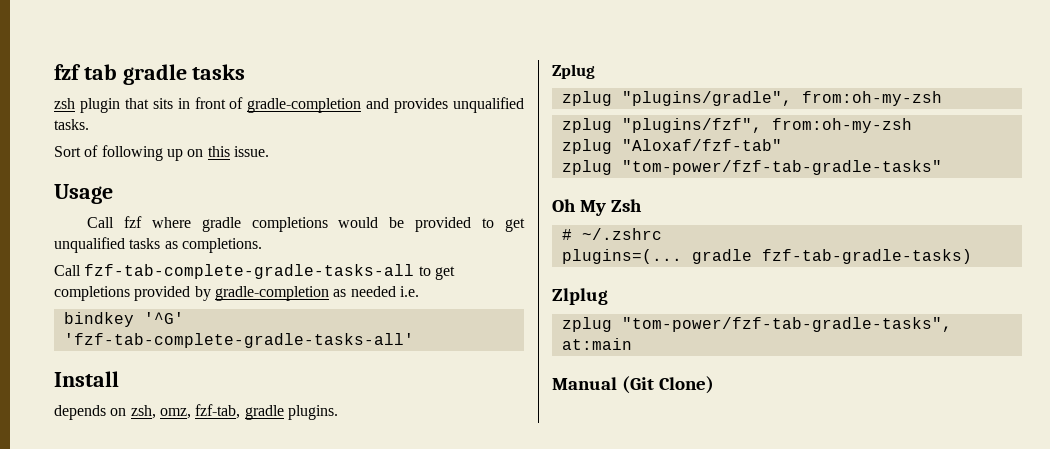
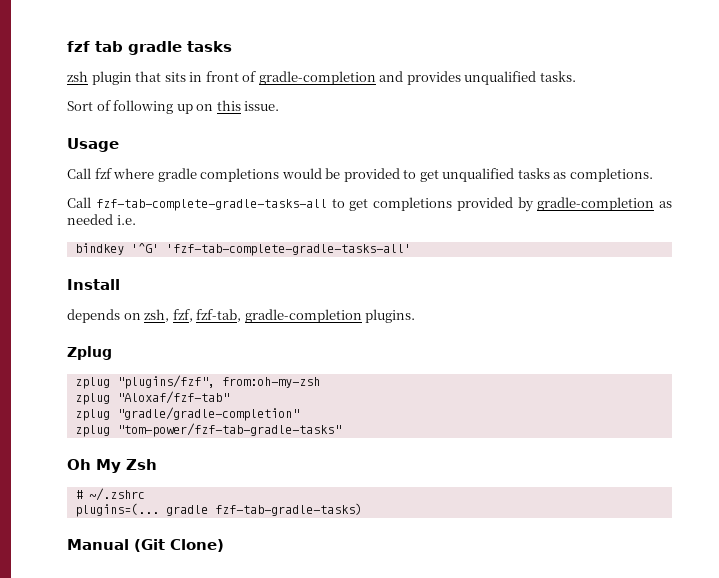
[159,404,284,420] omz, fzf-tab, gradle -> [172,309,362,323] fzf, fzf-tab, gradle-completion
[561,91,942,106] // zplug "plugins/gradle", from:oh-my-zsh -> (112, 353) none
(782, 145) none -> [74,407,299,421] // zplug "gradle/gradle-completion"
[552,288,608,305] [561,317,952,332] [561,338,632,350] // Zlplug // zplug "tom-power/fzf-tab-gradle-tasks", at:main -> (362, 509) none

